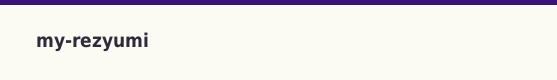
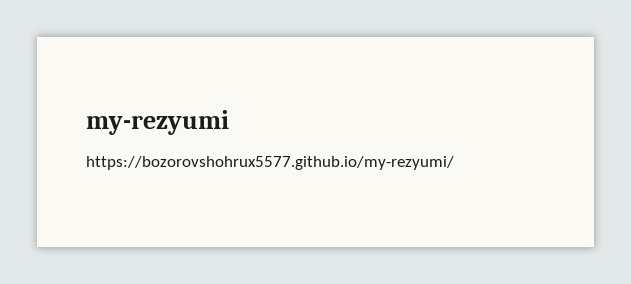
(149, 42) none -> [86,156,454,170] // https://bozorovshohrux5577.github.io/my-rezyumi/

